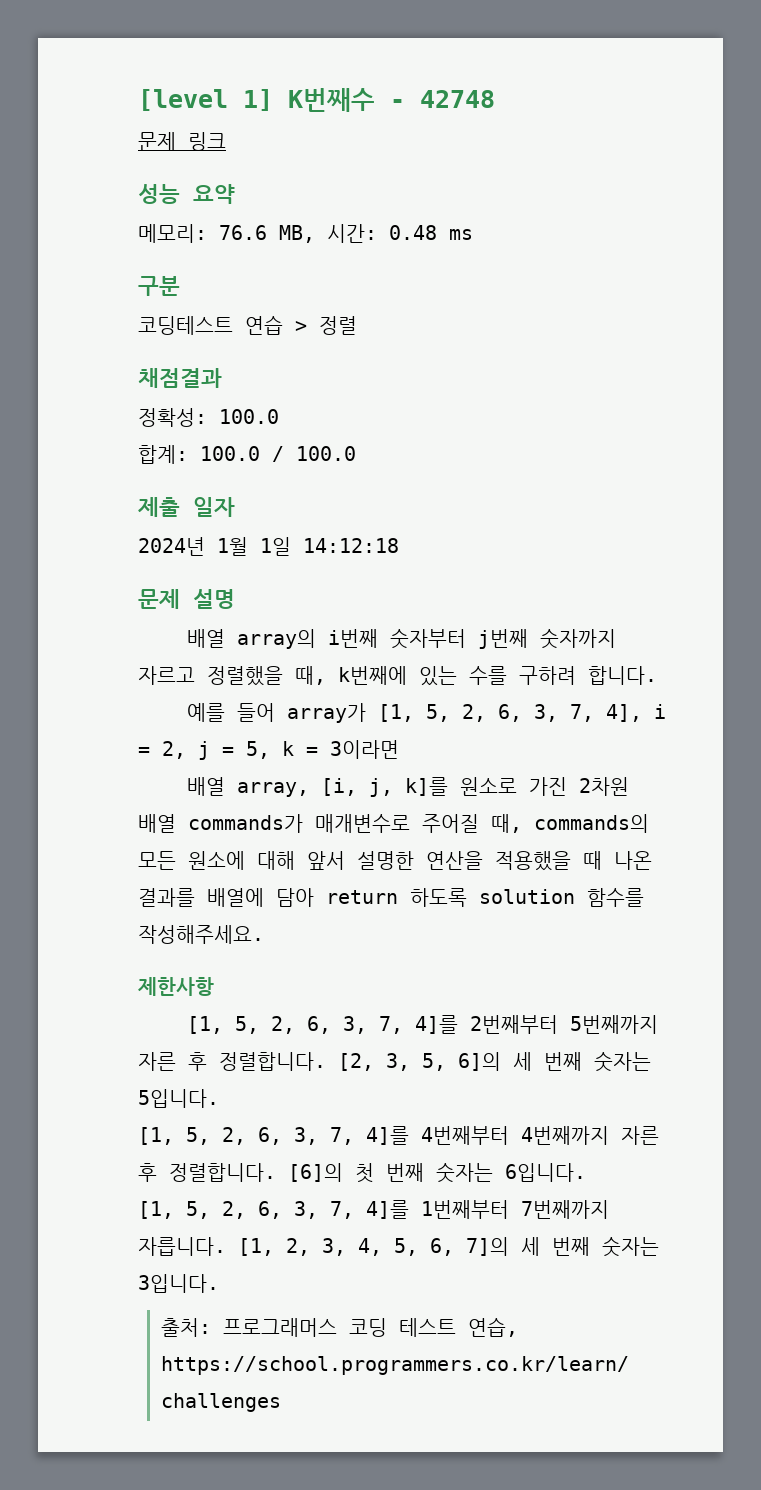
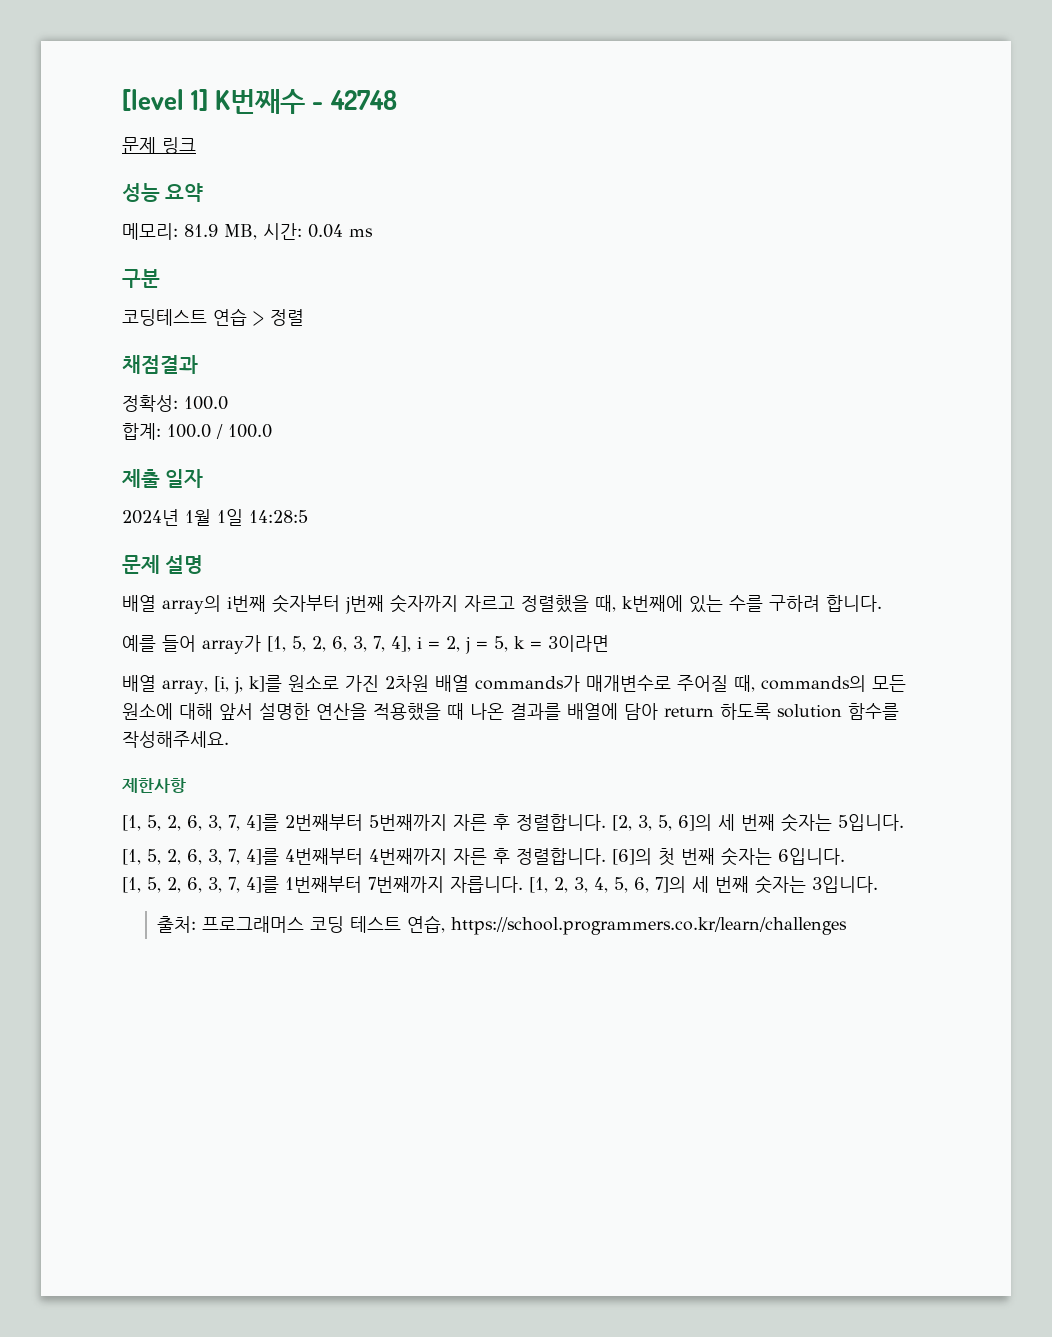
[219,225,267,240] 76.6 -> [184,224,218,237] 81.9
[389,225,437,240] 0.48 -> [308,224,343,238] 0.04
[303,538,399,553] 14:12:18 -> [249,510,308,523] 14:28:5

